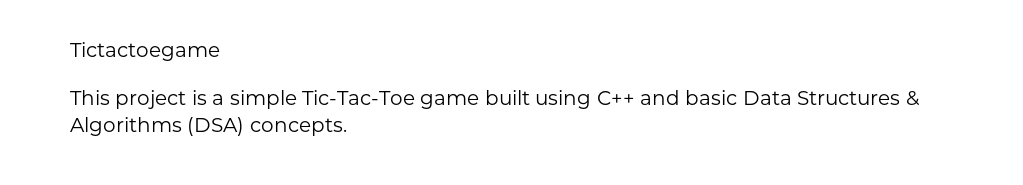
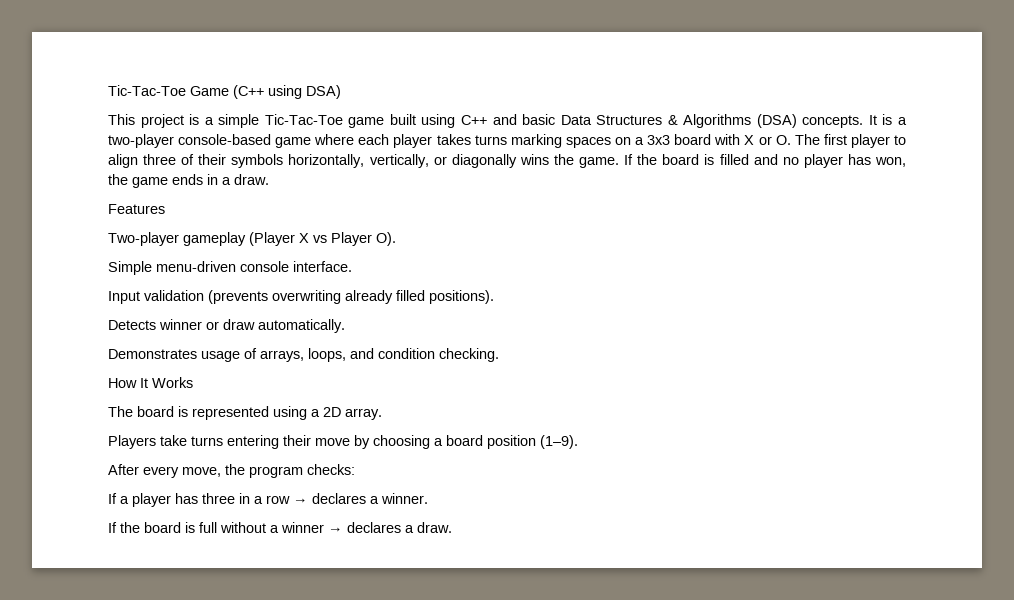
[70,42,220,61] Tictactoegame -> [108,85,341,99] Tic-Tac-Toe Game (C++ using DSA)
(347, 127) none -> [868,114,907,125] [108,134,906,148] [108,154,906,168] [108,174,269,188] [108,204,165,214] [108,232,396,246] [108,261,352,275] [108,290,494,304] [108,319,345,333] [108,348,499,362] [108,377,193,388] [108,406,382,420] [108,435,578,449] [108,464,355,478] [108,493,428,507] [108,522,452,533] It is a two-player console-based game where each player takes turns marking spaces on a 3x3 board with X or O. The first player to align three of their symbols horizontally, vertically, or diagonally wins the game. If the board is filled and no player has won, the game ends in a draw. // Features // Two-player gameplay (Player X vs Player O). // Simple menu-driven console interface. // Input validation (prevents overwriting already filled positions). // Detects winner or draw automatically. // Demonstrates usage of arrays, loops, and condition checking. // How It Works // The board is represented using a 2D array. // Players take turns entering their move by choosing a board position (1–9). // After every move, the program checks: // If a player has three in a row → declares a winner. // If the board is full without a winner → declares a draw.

